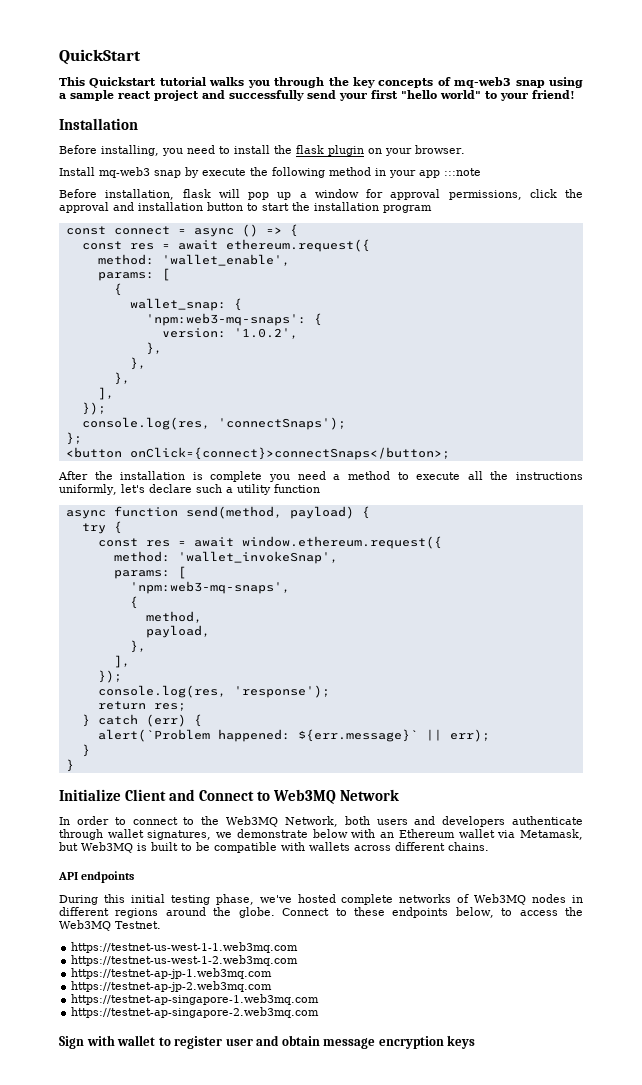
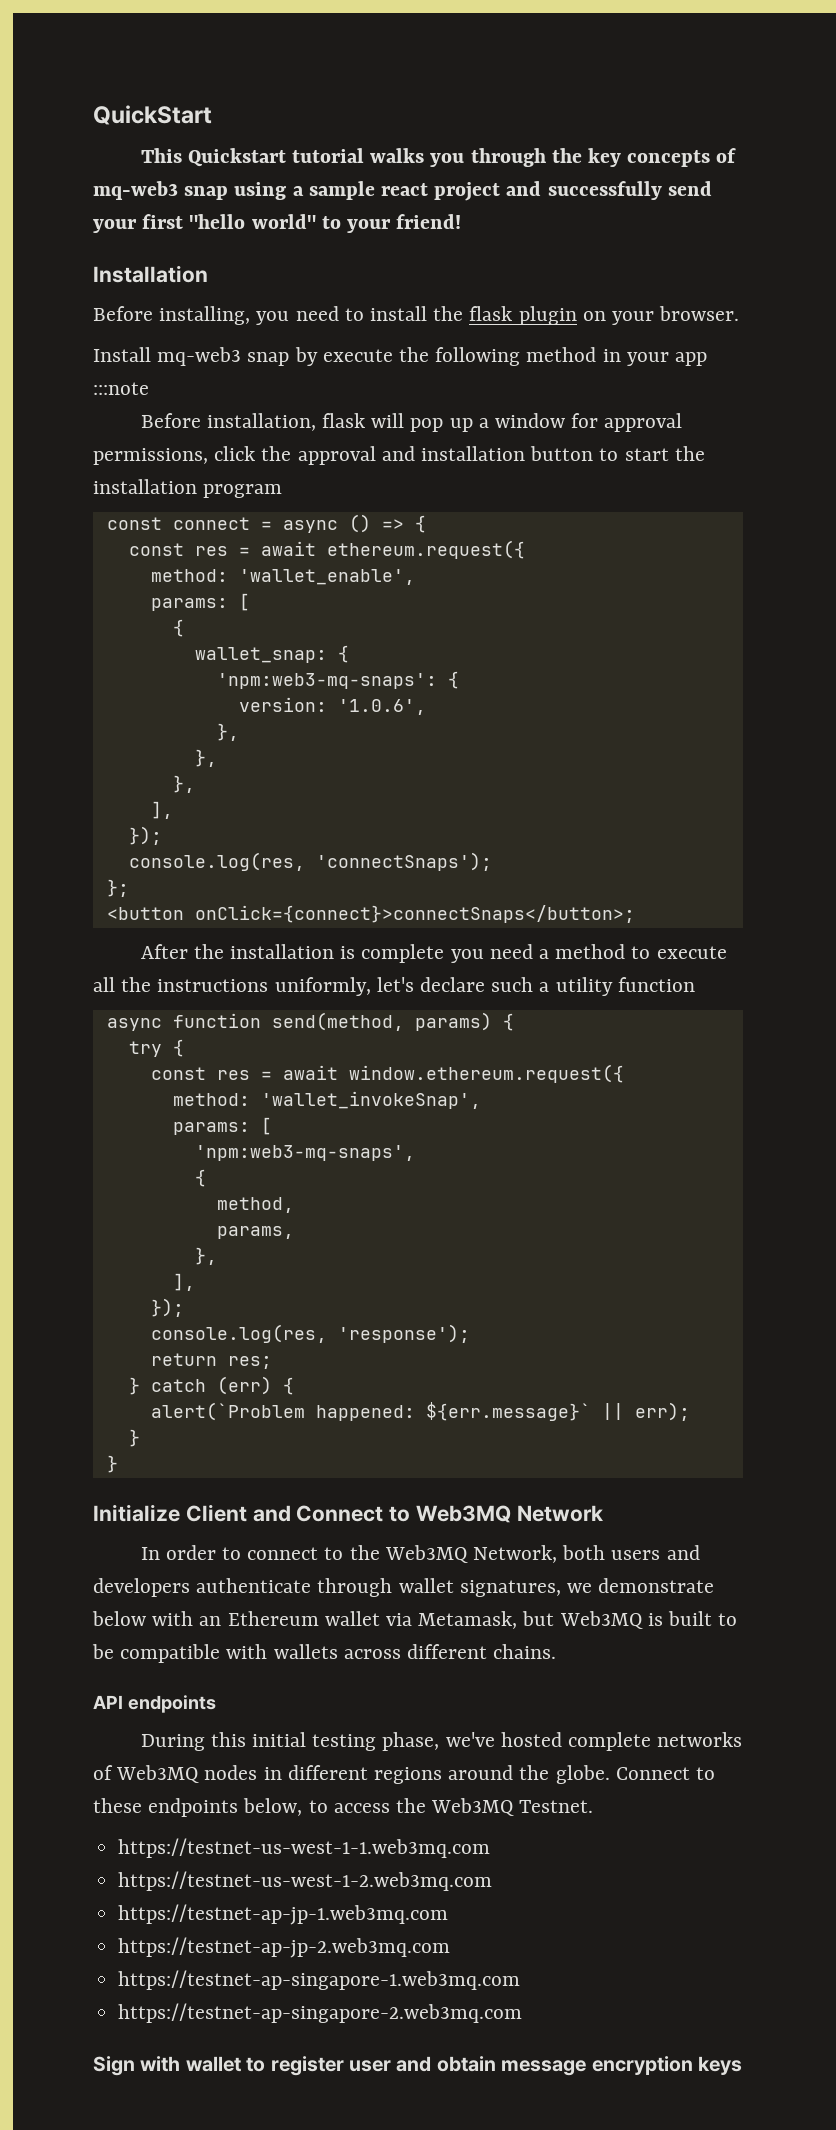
[233,328,298,339] '1.0.2', -> [337,699,426,715] '1.0.6',
[289,506,354,519] payload) -> [414,1012,492,1031] params)
[145,625,210,638] payload, -> [216,1226,294,1239] params,

